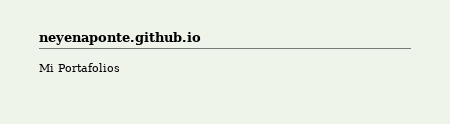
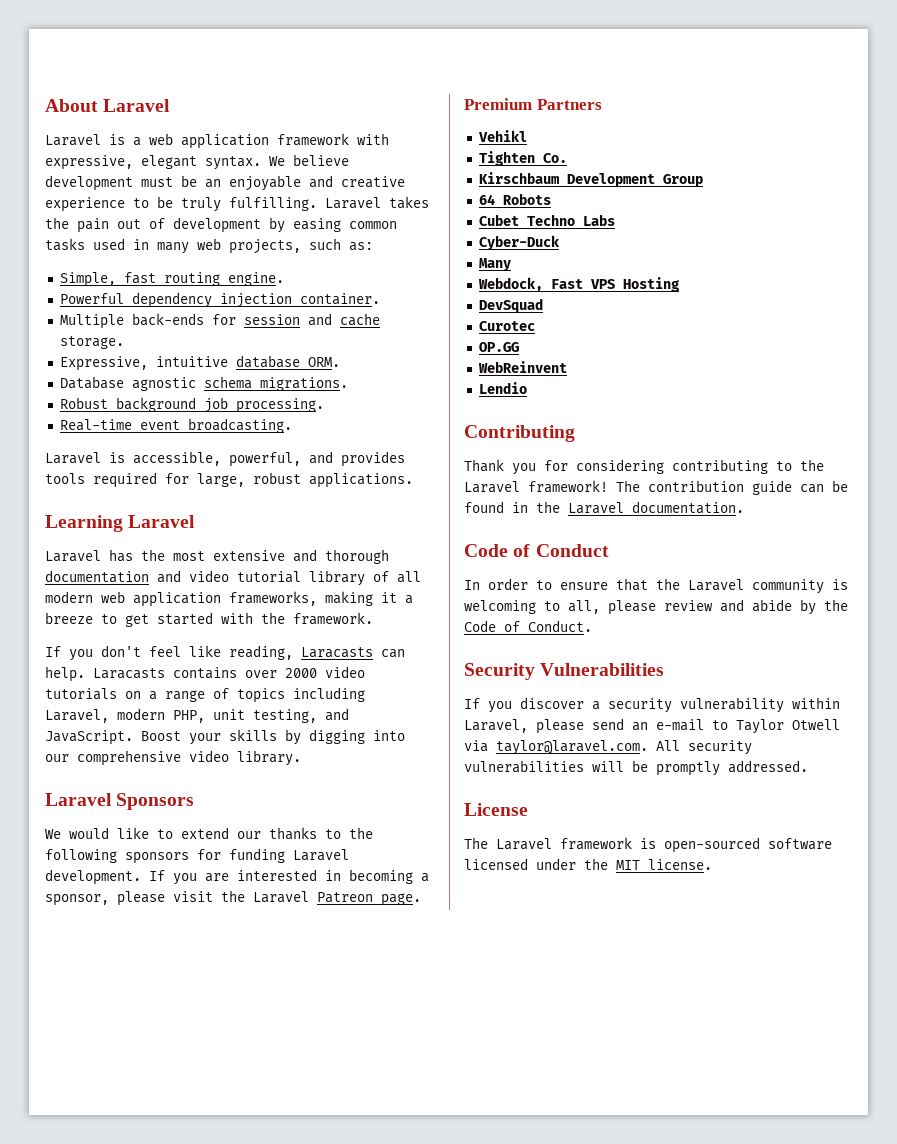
[39,32,201,45] [39,63,120,72] neyenaponte.github.io // Mi Portafolios -> [45,99,171,112] [45,133,389,149] [45,154,349,170] [45,175,405,191] [45,196,429,212] [45,217,397,233] [45,238,373,254] [59,272,284,287] [59,292,380,308] [59,313,380,329] [59,336,124,349] [59,355,340,371] [59,376,348,391] [59,397,324,413] [59,418,292,433] [45,451,405,467] [45,472,413,488] [45,515,196,532] [45,549,389,564] [45,570,421,586] [45,591,413,607] [45,612,373,627] [45,645,405,661] [45,666,365,682] [45,687,365,703] [45,708,349,723] [45,729,405,745] [45,750,301,766] [45,793,195,810] [45,827,373,840] [45,848,349,864] [45,869,429,885] [45,890,421,906] [464,98,602,110] [478,130,527,142] [478,151,567,166] [478,172,703,187] [478,193,551,205] [478,214,615,226] [478,235,560,250] [478,258,511,271] [477,277,680,292] [478,298,543,313] [478,321,535,331] [478,342,519,352] [477,361,567,373] [478,382,527,394] [464,425,575,442] [464,459,824,475] [464,480,848,495] [464,501,744,514] [464,544,609,557] [464,578,848,594] [464,599,848,615] [464,620,592,632] [464,663,665,680] [464,697,840,713] [464,718,840,734] [464,740,752,755] [464,760,808,776] [464,803,528,816] [464,837,832,853] [464,858,712,870] About Laravel // Laravel is a web application framework with expressive, elegant syntax. We believe development must be an enjoyable and creative experience to be truly fulfilling. Laravel takes the pain out of development by easing common tasks used in many web projects, such as: // Simple, fast routing engine. // Powerful dependency injection container. // Multiple back-ends for session and cache storage. // Expressive, intuitive database ORM. // Database agnostic schema migrations. // Robust background job processing. // Real-time event broadcasting. // Laravel is accessible, powerful, and provides tools required for large, robust applications. // Learning Laravel // Laravel has the most extensive and thorough documentation and video tutorial library of all modern web application frameworks, making it a breeze to get started with the framework. // If you don't feel like reading, Laracasts can help. Laracasts contains over 2000 video tutorials on a range of topics including Laravel, modern PHP, unit testing, and JavaScript. Boost your skills by digging into our comprehensive video library. // Laravel Sponsors // We would like to extend our thanks to the following sponsors for funding Laravel development. If you are interested in becoming a sponsor, please visit the Laravel Patreon page. // Premium Partners // Vehikl // Tighten Co. // Kirschbaum Development Group // 64 Robots // Cubet Techno Labs // Cyber-Duck // Many // Webdock, Fast VPS Hosting // DevSquad // Curotec // OP.GG // WebReinvent // Lendio // Contributing // Thank you for considering contributing to the Laravel framework! The contribution guide can be found in the Laravel documentation. // Code of Conduct // In order to ensure that the Laravel community is welcoming to all, please review and abide by the Code of Conduct. // Security Vulnerabilities // If you discover a security vulnerability within Laravel, please send an e-mail to Taylor Otwell via taylor@laravel.com. All security vulnerabilities will be promptly addressed. // License // The Laravel framework is open-sourced software licensed under the MIT license.

